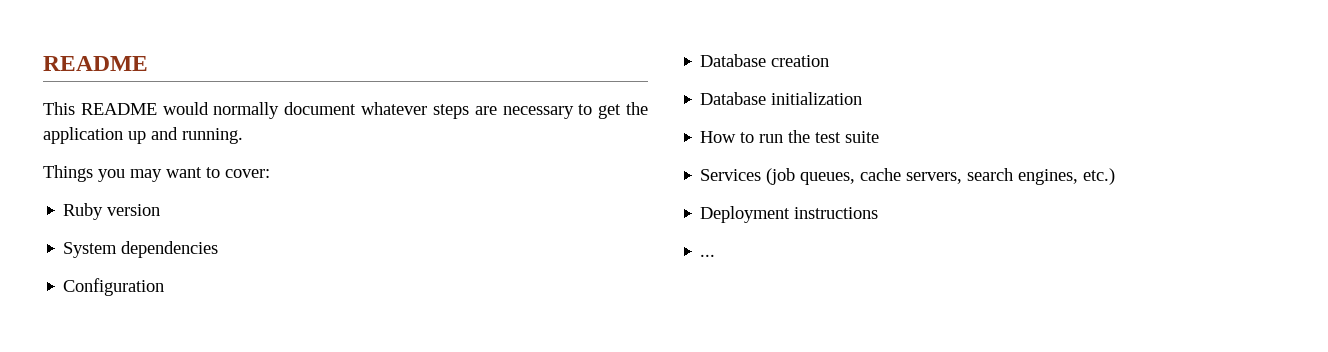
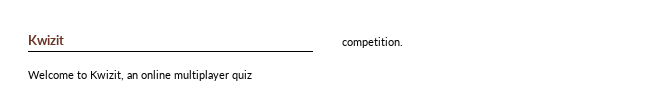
[43,56,148,71] [43,102,649,119] [43,127,243,144] [43,165,270,182] [63,203,161,220] [63,241,219,258] [63,278,165,296] [700,54,830,67] [700,92,863,105] [700,130,880,143] [700,168,1116,185] [700,206,879,223] [700,254,716,257] README // This README would normally document whatever steps are necessary to get the application up and running. // Things you may want to cover: // Ruby version // System dependencies // Configuration // Database creation // Database initialization // How to run the test suite // Services (job queues, cache servers, search engines, etc.) // Deployment instructions // ... -> [28,35,64,45] [28,70,252,81] [342,37,403,48] Kwizit // Welcome to Kwizit, an online multiplayer quiz competition.

